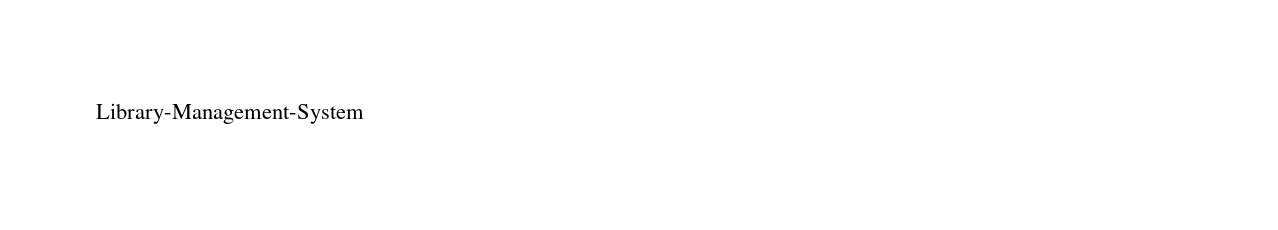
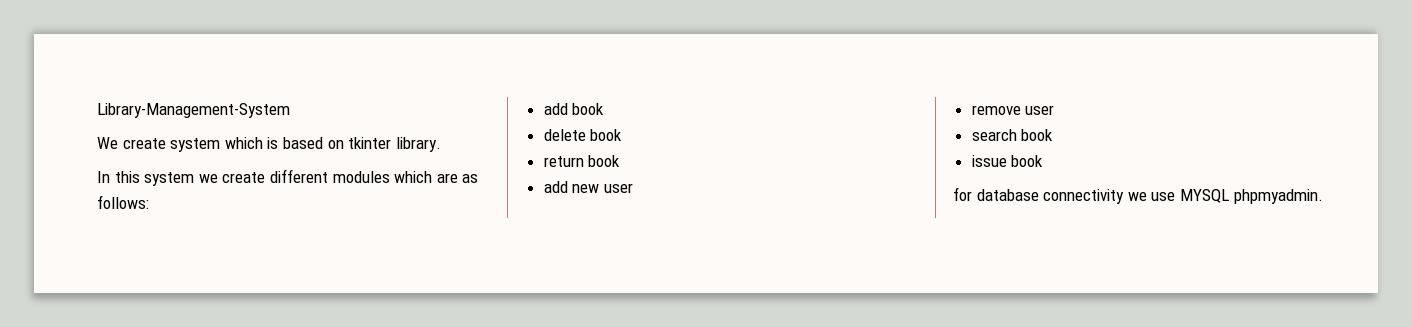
(364, 113) none -> [97,137,441,152] [97,169,479,186] [97,195,149,209] [543,103,605,115] [543,129,623,141] [543,155,621,167] [543,181,633,193] [971,105,1055,115] [971,129,1054,141] [971,155,1044,167] [953,187,1323,204] // We create system which is based on tkinter library. // In this system we create different modules which are as follows: // add book // delete book // return book // add new user // remove user // search book // issue book // for database connectivity we use MYSQL phpmyadmin.

